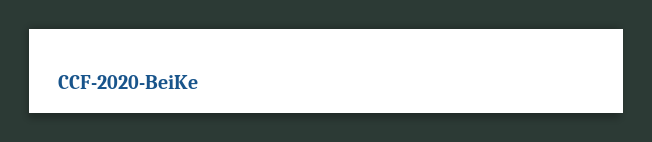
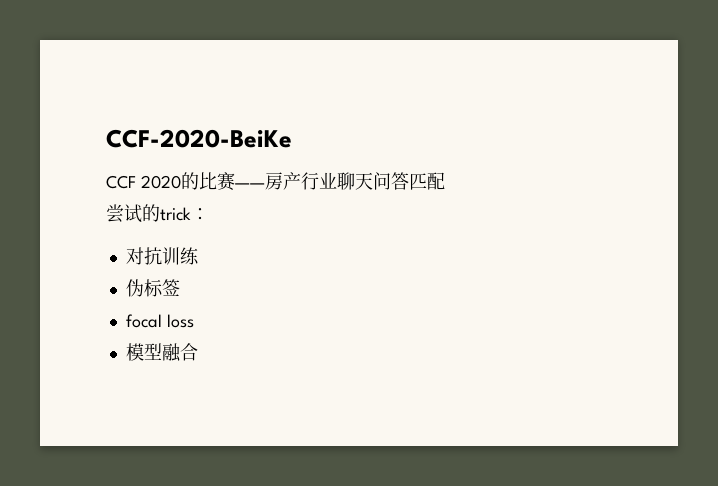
(198, 82) none -> [106,172,445,191] [106,204,209,223] [125,247,199,265] [125,279,180,297] [125,314,194,328] [125,343,198,362] // CCF 2020的比赛——房产行业聊天问答匹配 // 尝试的trick： // 对抗训练 // 伪标签 // focal loss // 模型融合

